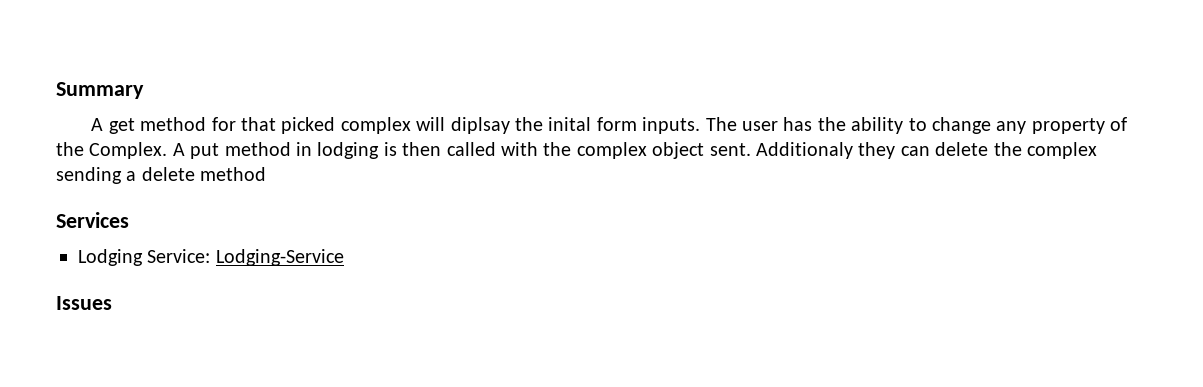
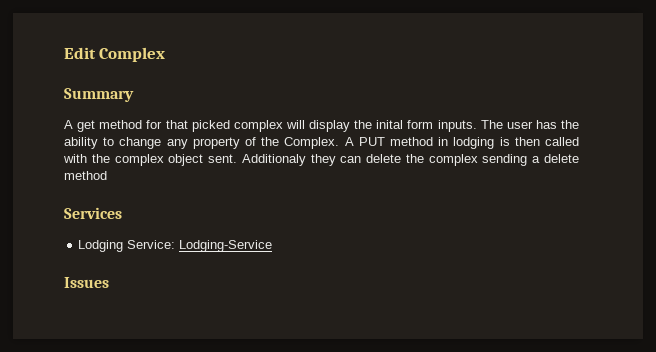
(56, 90) none -> [64,47,166,62] Edit Complex //
[450,117,510,134] diplsay -> [309,120,350,132] display
[190,143,220,159] put -> [358,137,385,146] PUT

